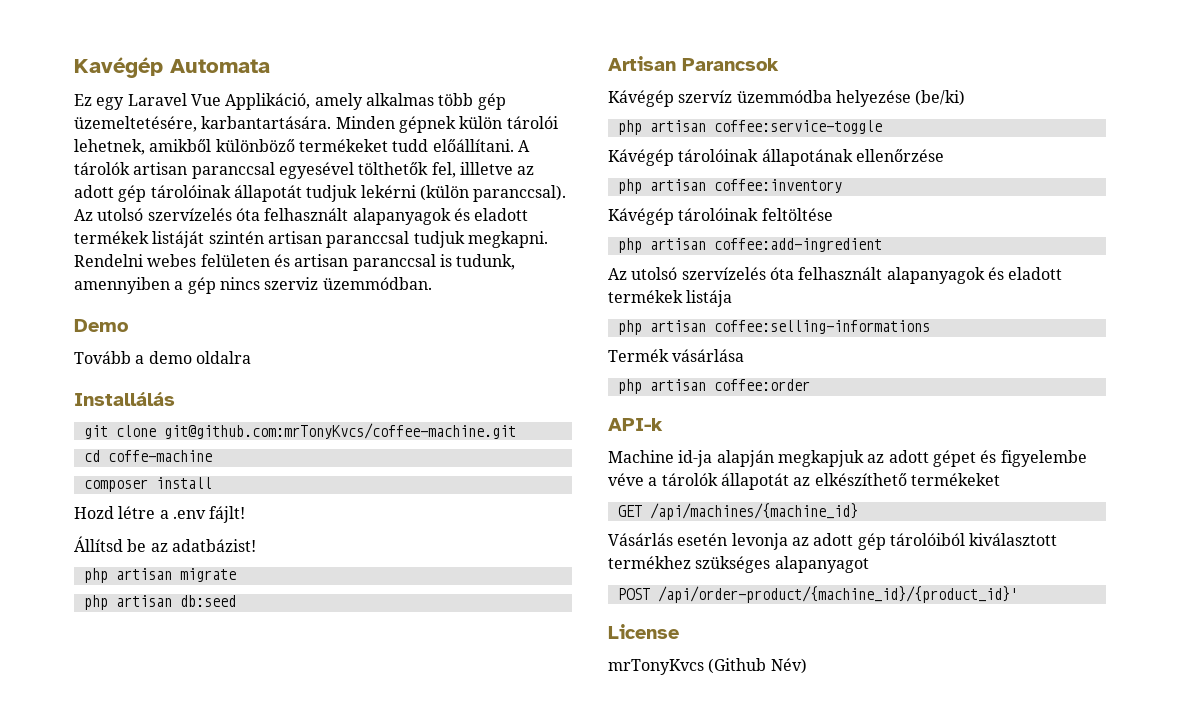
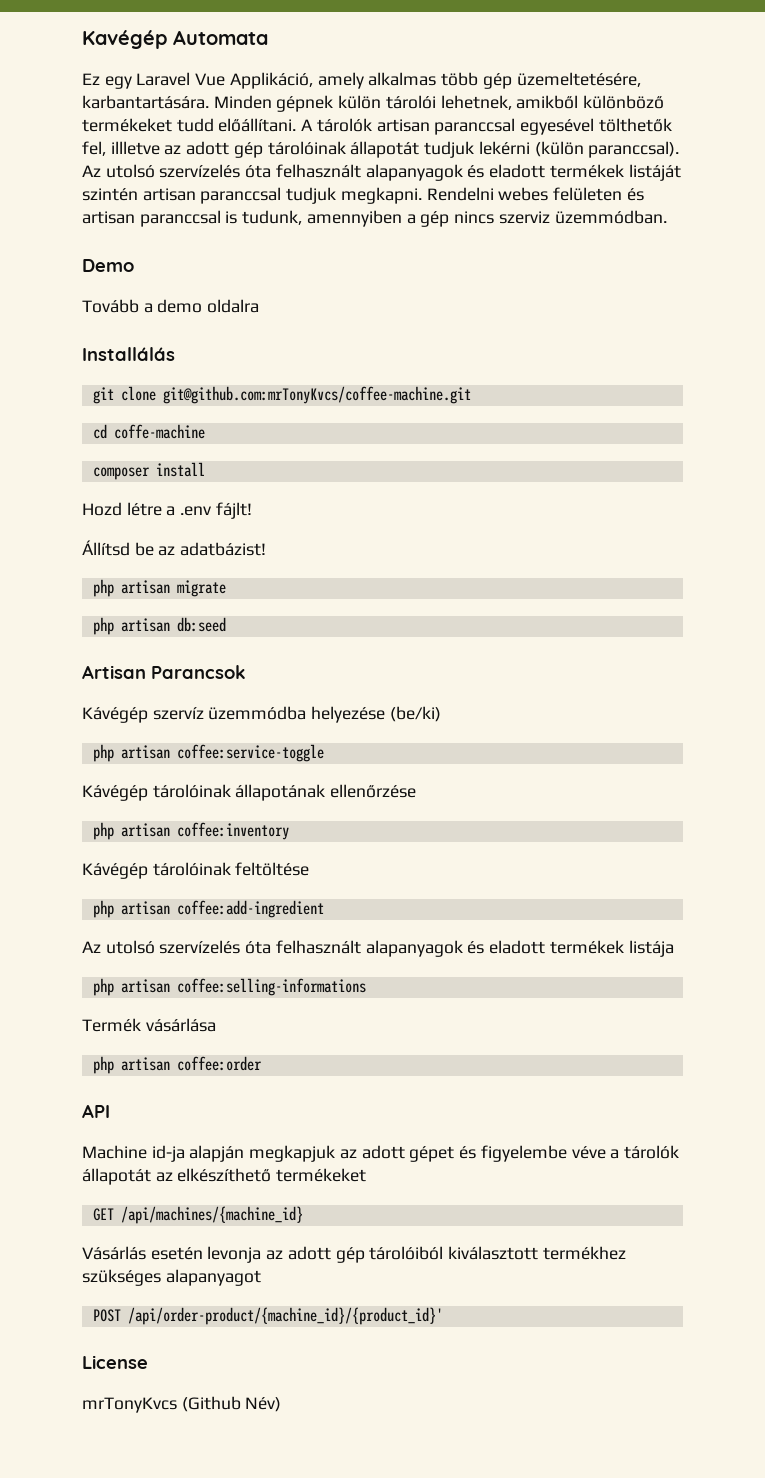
[608,418,663,431] API-k -> [82,1104,110,1118] API

